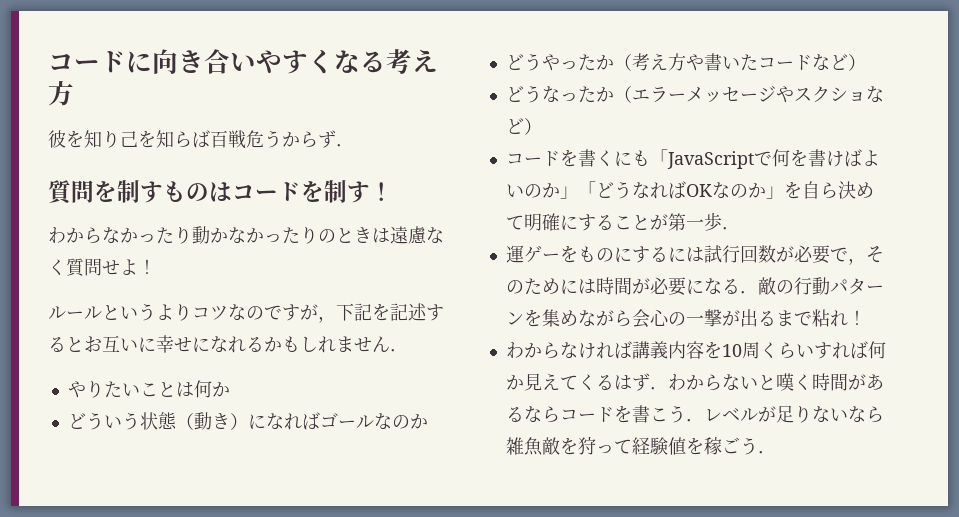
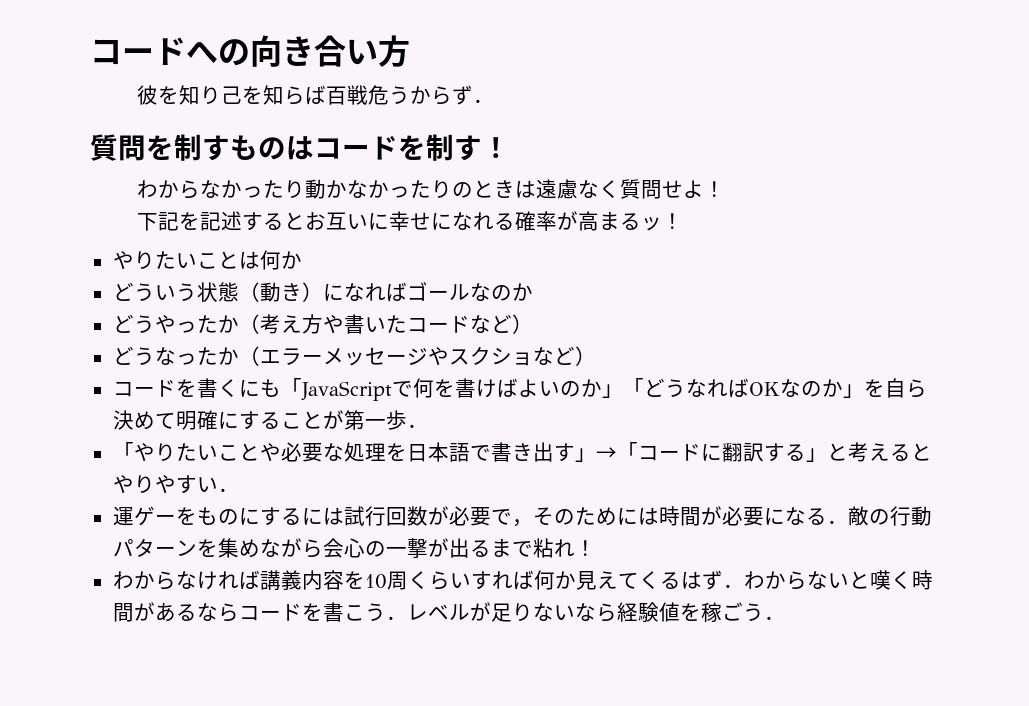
[48,51,152,73] コードに -> [90,37,250,66] コードへの
[256,49,438,74] やすくなる考え -> (378, 52) none
[48,303,336,323] ルールというよりコツなのですが， -> (726, 189) none
[264,336,408,353] かもしれません． -> [515,211,684,231] 確率が高まるッ！
(740, 228) none -> [112,442,932,462] [112,475,239,494] // 「やりたいことや必要な処理を日本語で書き出す」→「コードに翻訳する」と考えるとやりやすい．
[505,436,632,456] 雑魚敵を狩って -> (617, 612) none

